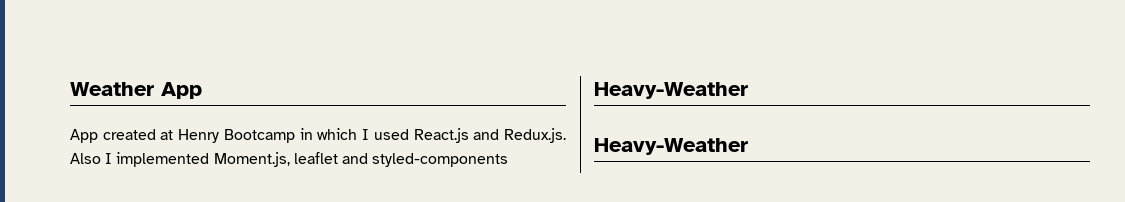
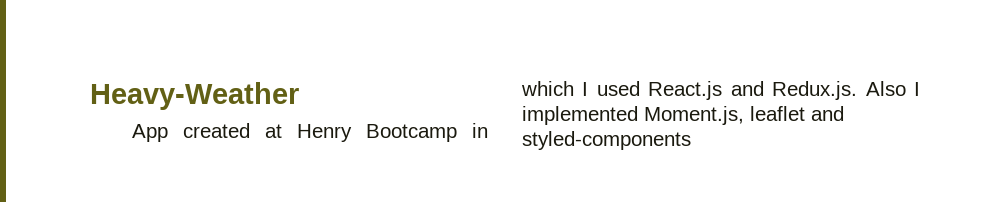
[70,82,202,99] Weather App -> [90,82,299,110] Heavy-Weather
[594,82,748,99] [594,138,748,155] // Heavy-Weather // Heavy-Weather -> (691, 140) none

